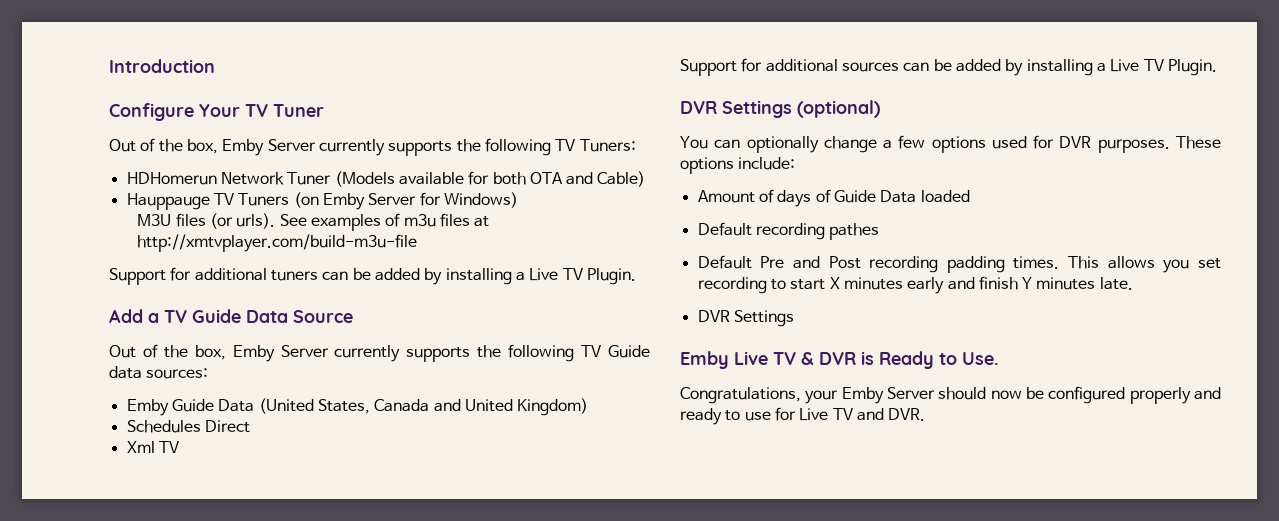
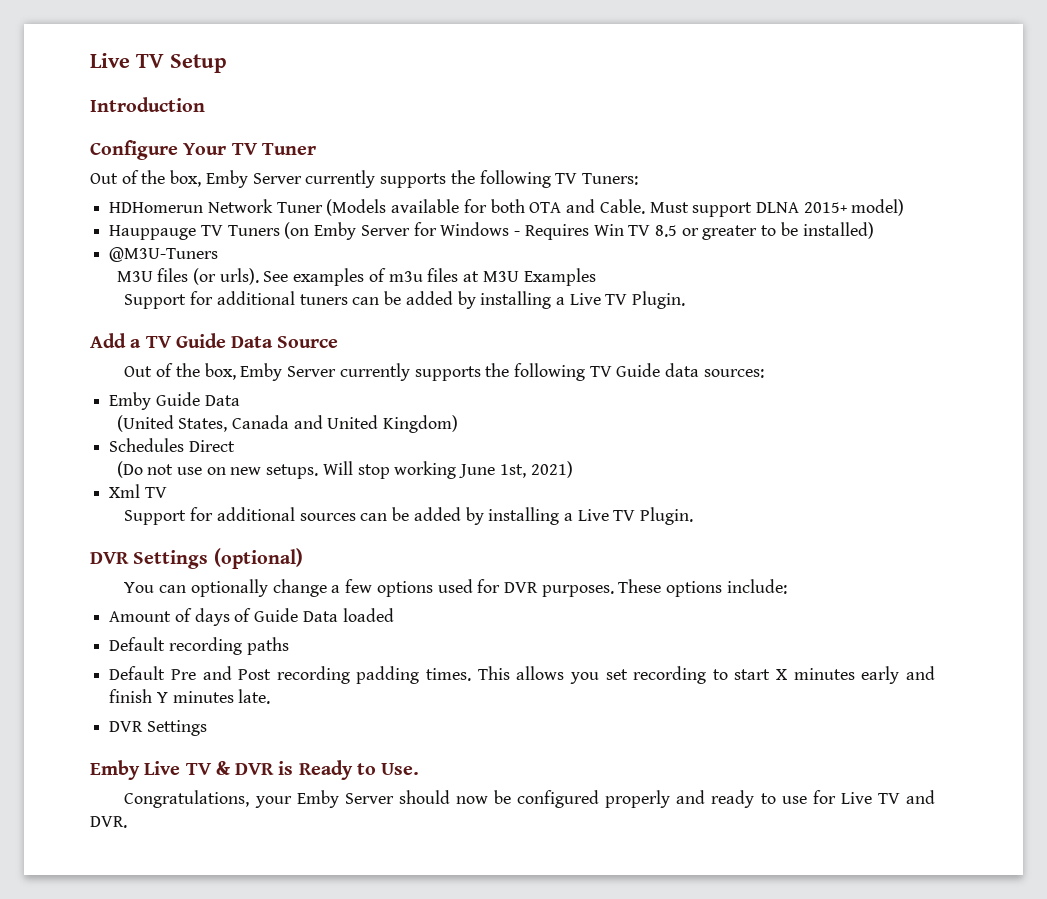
(109, 66) none -> [90,53,227,73] Live TV Setup //
[597,171,646,187] Cable) -> [599,199,905,217] Cable. Must support DLNA 2015+ model)
[443,192,518,208] Windows) -> [440,222,874,240] [109,247,219,262] Windows - Requires Win TV 8.5 or greater to be installed) // @M3U-Tuners
[137,234,418,252] http://xmtvplayer.com/build-m3u-file -> [482,268,596,286] M3U Examples
(255, 405) none -> (240, 400) //
(250, 426) none -> [116,461,573,479] // (Do not use on new setups. Will stop working June 1st, 2021)
[829,223,880,240] pathes -> [246,637,289,655] paths

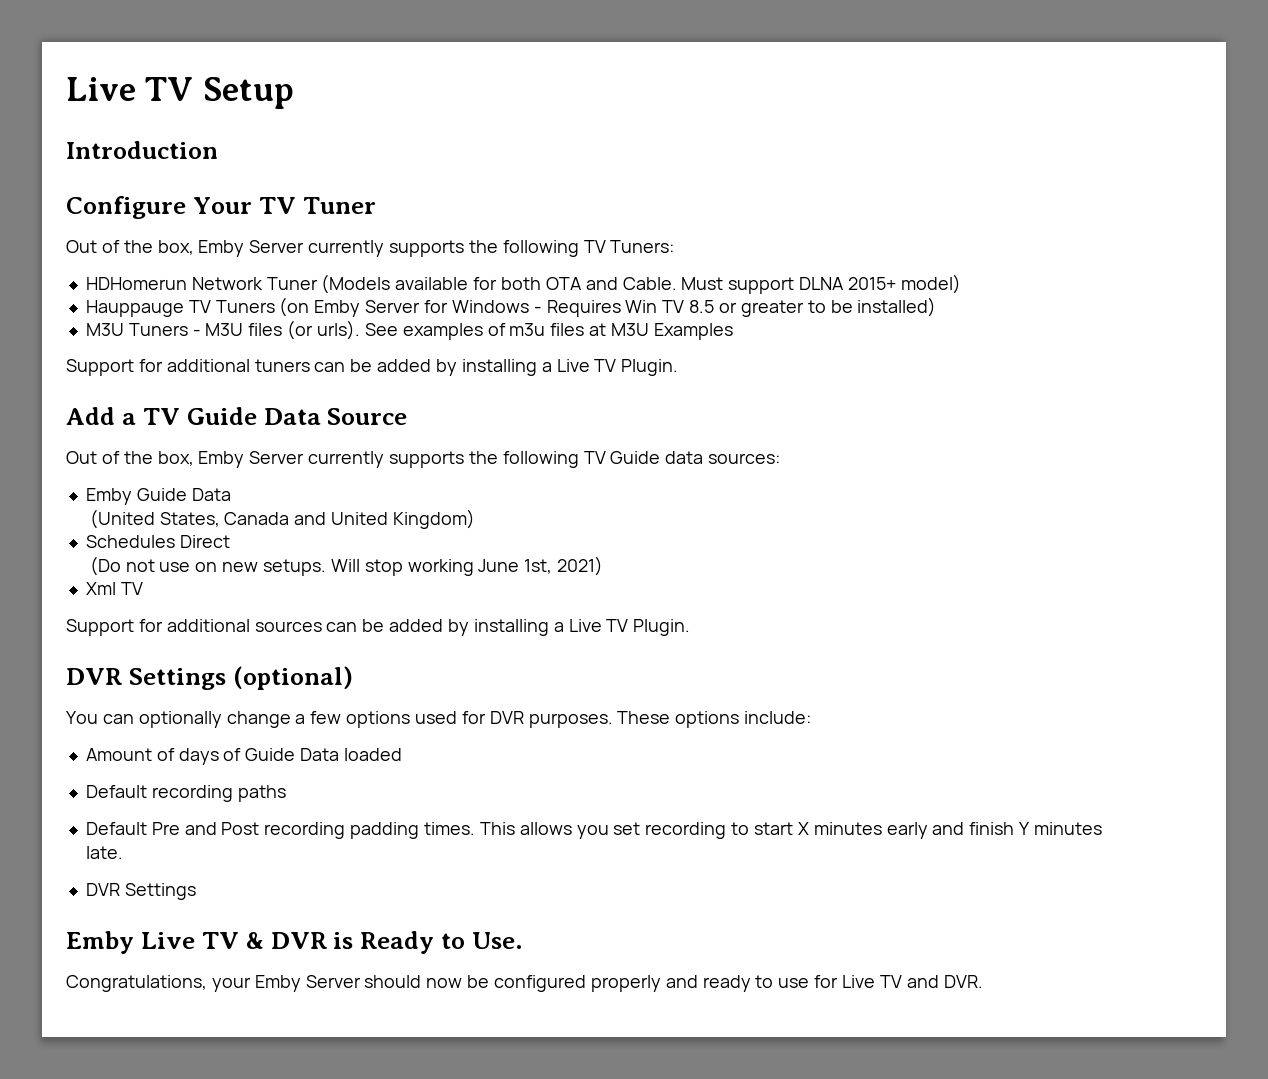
[109,247,219,262] @M3U-Tuners // -> [85,323,201,336] M3U Tuners -

